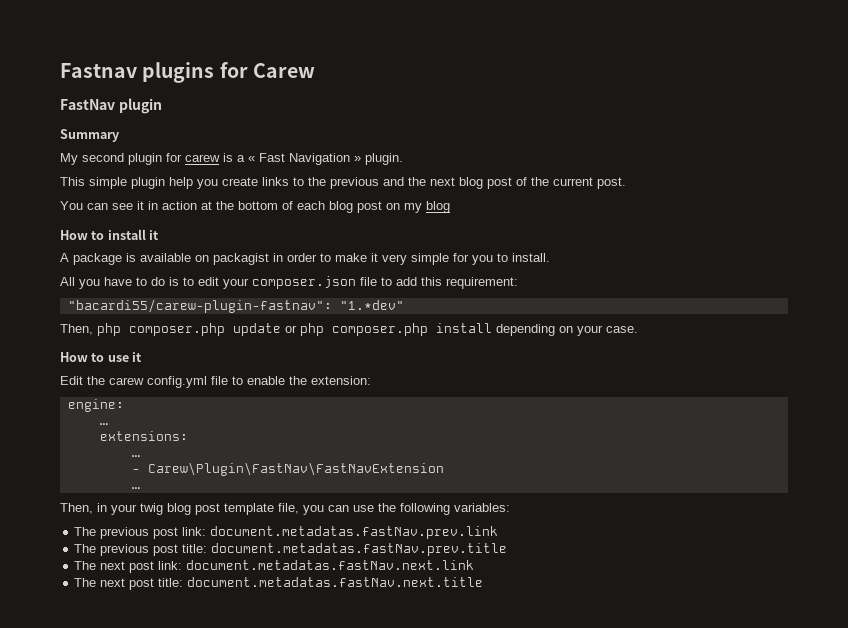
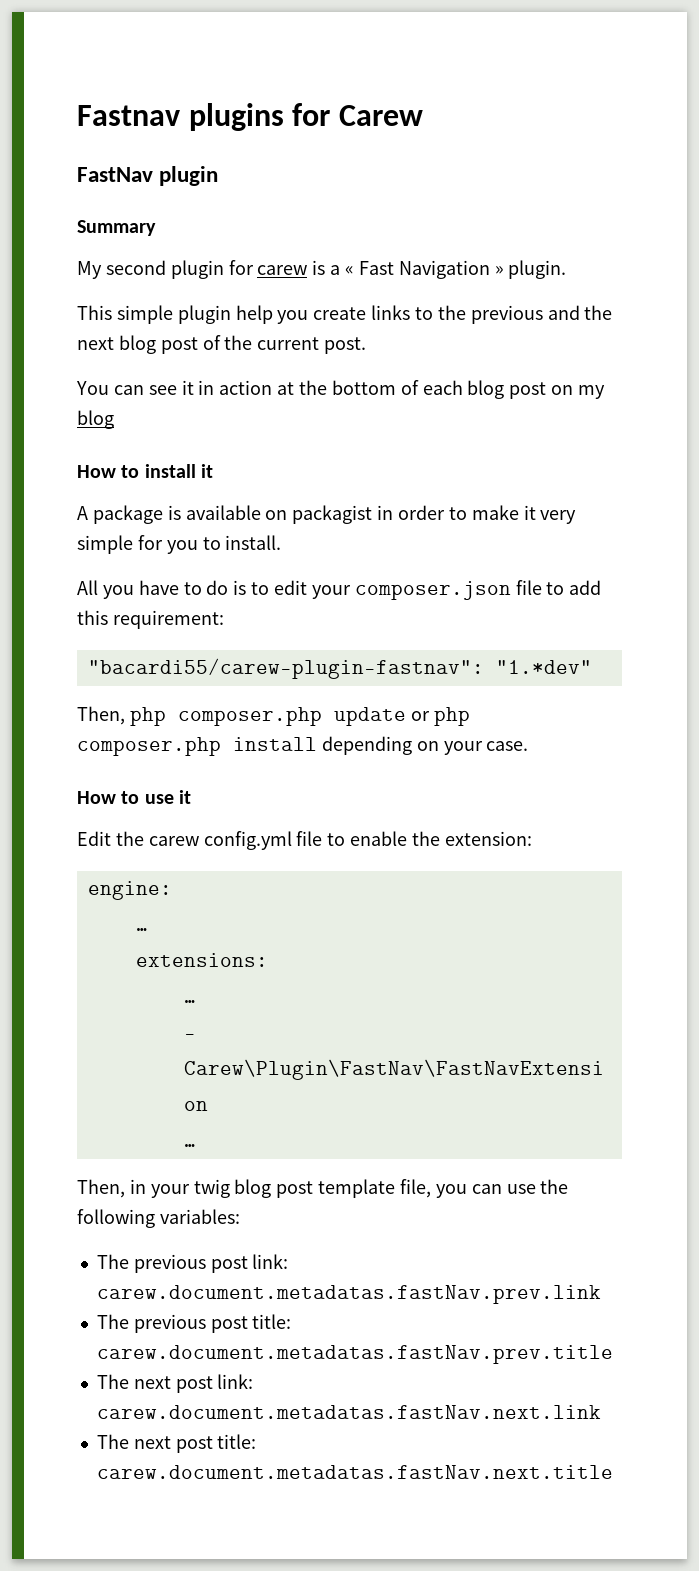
[210,526,499,539] document.metadatas.fastNav.prev.link -> [96,1285,601,1304] carew.document.metadatas.fastNav.prev.link
[211,543,508,556] document.metadatas.fastNav.prev.title -> [96,1345,613,1364] carew.document.metadatas.fastNav.prev.title
[186,560,475,570] document.metadatas.fastNav.next.link -> [96,1405,601,1419] carew.document.metadatas.fastNav.next.link
[187,577,484,587] document.metadatas.fastNav.next.title -> [96,1465,613,1479] carew.document.metadatas.fastNav.next.title

